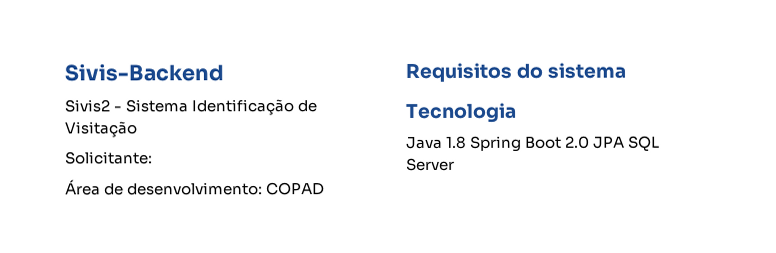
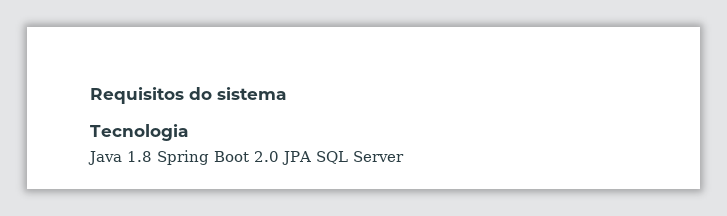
[64,63,224,82] [64,99,318,116] [64,121,138,138] [65,151,153,165] [65,179,326,196] Sivis-Backend // Sivis2 - Sistema Identificação de Visitação // Solicitante: // Área de desenvolvimento: COPAD // -> (90, 95) none

